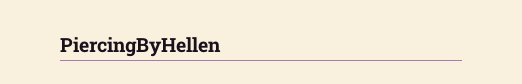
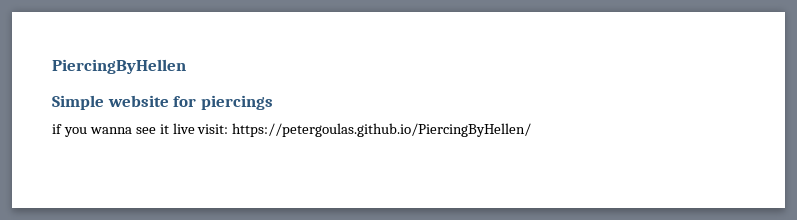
(221, 47) none -> [52,95,273,110] [52,123,532,137] // Simple website for piercings // if you wanna see it live visit: https://petergoulas.github.io/PiercingByHellen/

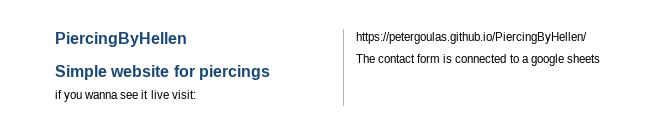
(532, 130) none -> [356,54,600,66] // The contact form is connected to a google sheets

